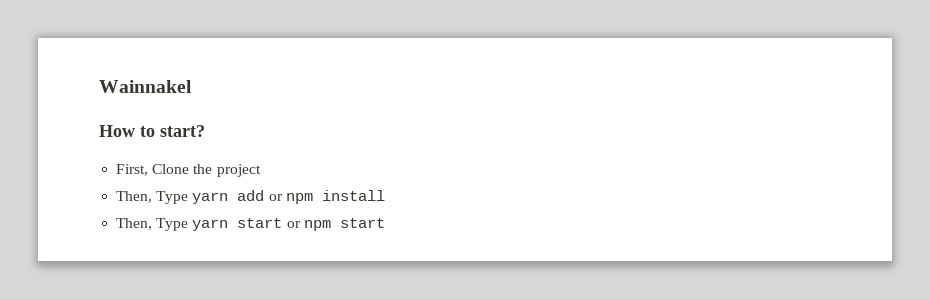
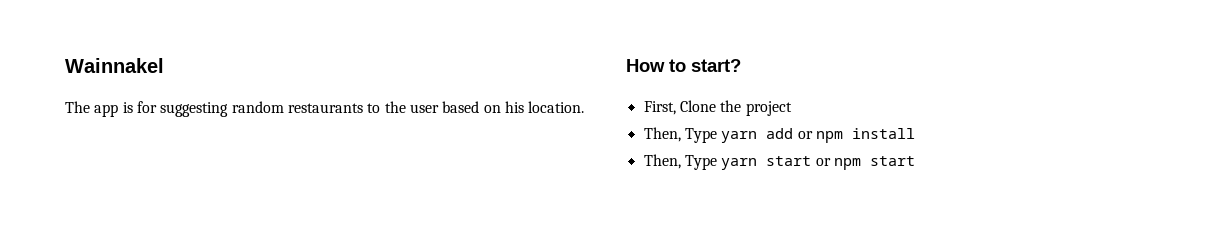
(192, 86) none -> [65,101,585,117] // The app is for suggesting random restaurants to the user based on his location.

